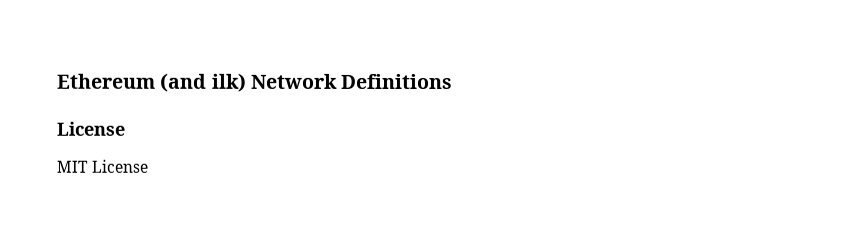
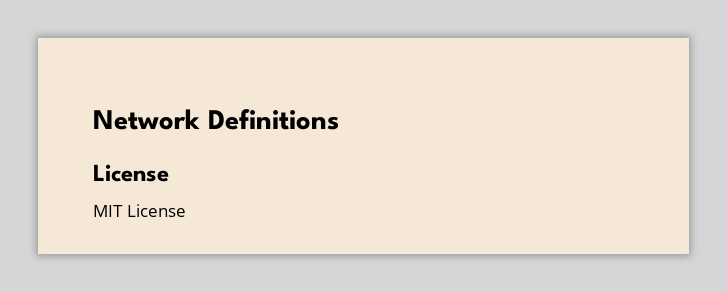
[57,72,247,92] Ethereum (and ilk) -> (93, 119) none

